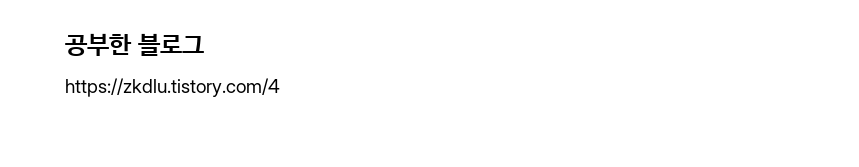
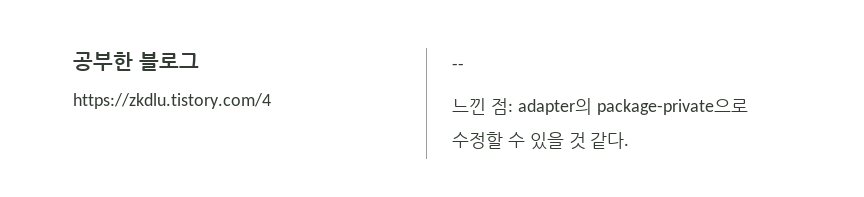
(280, 87) none -> [452,63,464,70] [452,98,748,115] [452,132,630,150] // -- // 느낀 점: adapter의 package-private으로 수정할 수 있을 것 같다.

